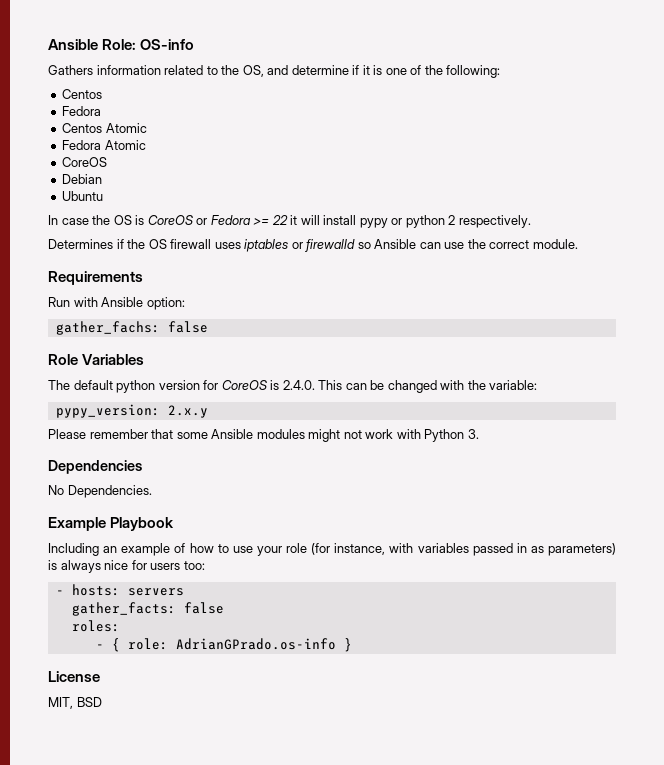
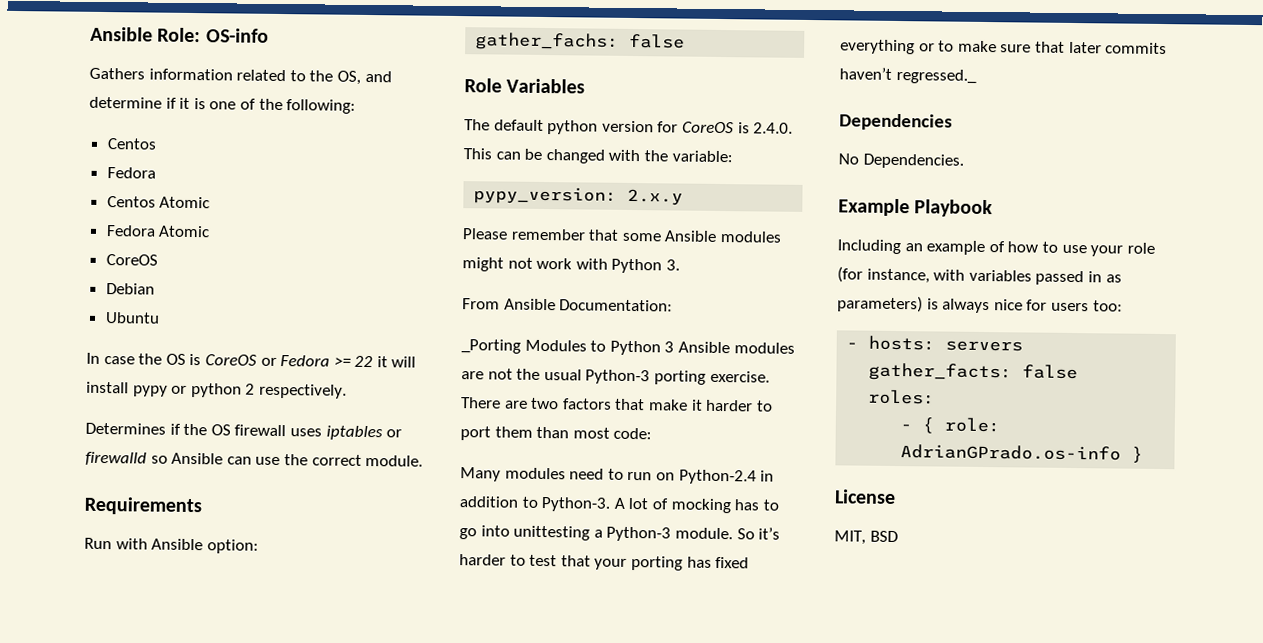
(479, 434) none -> [462,298,674,312] [461,339,795,356] [461,368,770,385] [461,397,773,412] [460,426,653,441] [460,467,775,485] [459,496,779,514] [459,525,781,542] [459,554,750,571] [840,39,1168,55] [839,67,977,84] // From Ansible Documentation: // _Porting Modules to Python 3 Ansible modules are not the usual Python-3 porting exercise. There are two factors that make it harder to port them than most code: // Many modules need to run on Python-2.4 in addition to Python-3. A lot of mocking has to go into unittesting a Python-3 module. So it’s harder to test that your porting has fixed everything or to make sure that later commits haven’t regressed._

